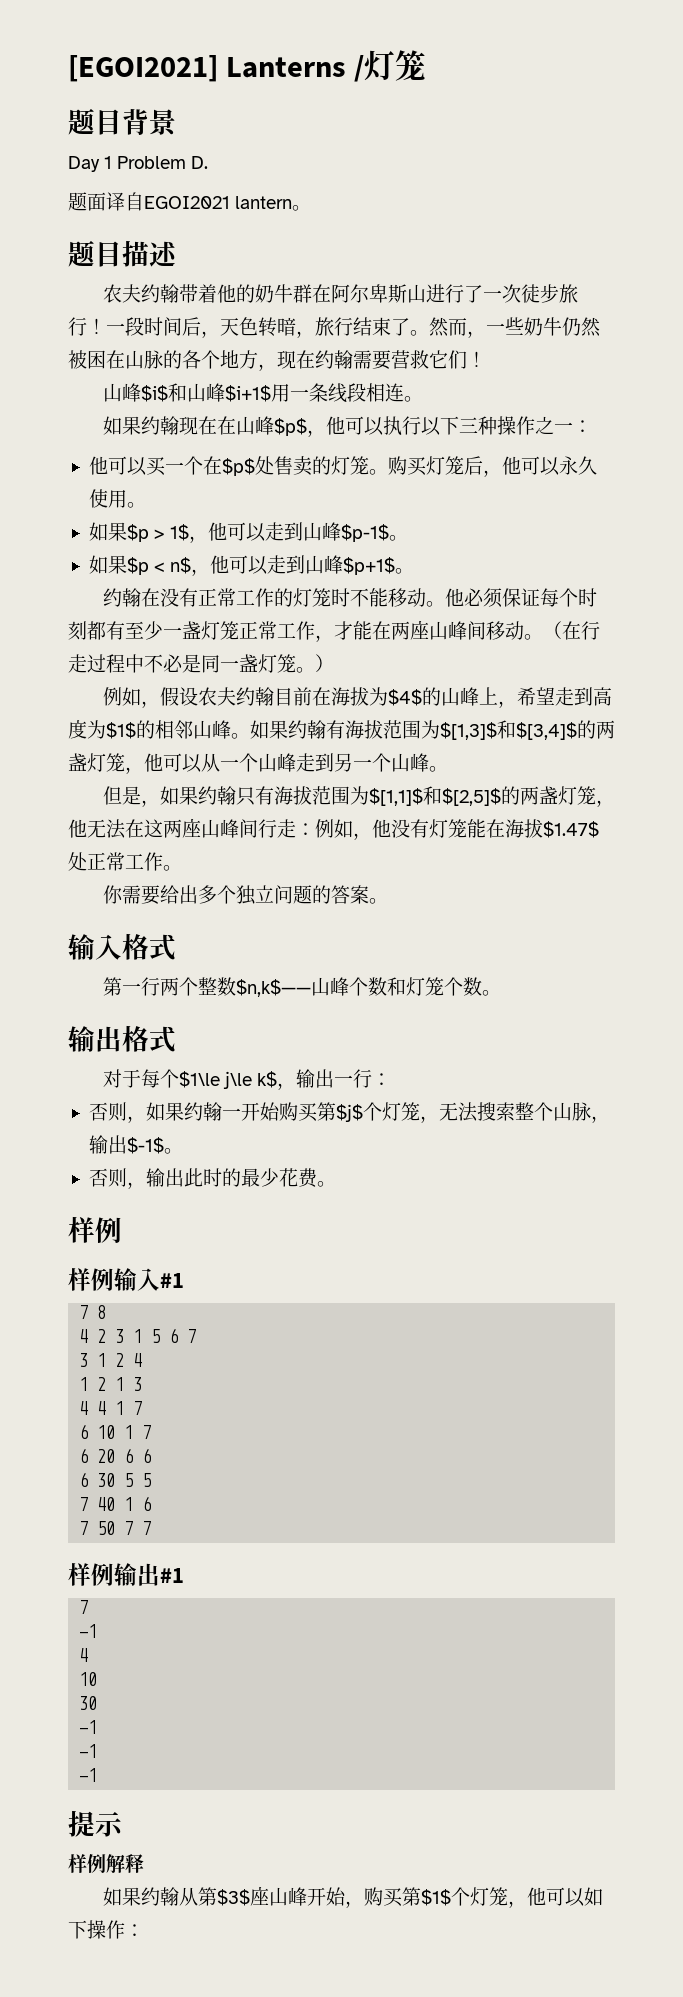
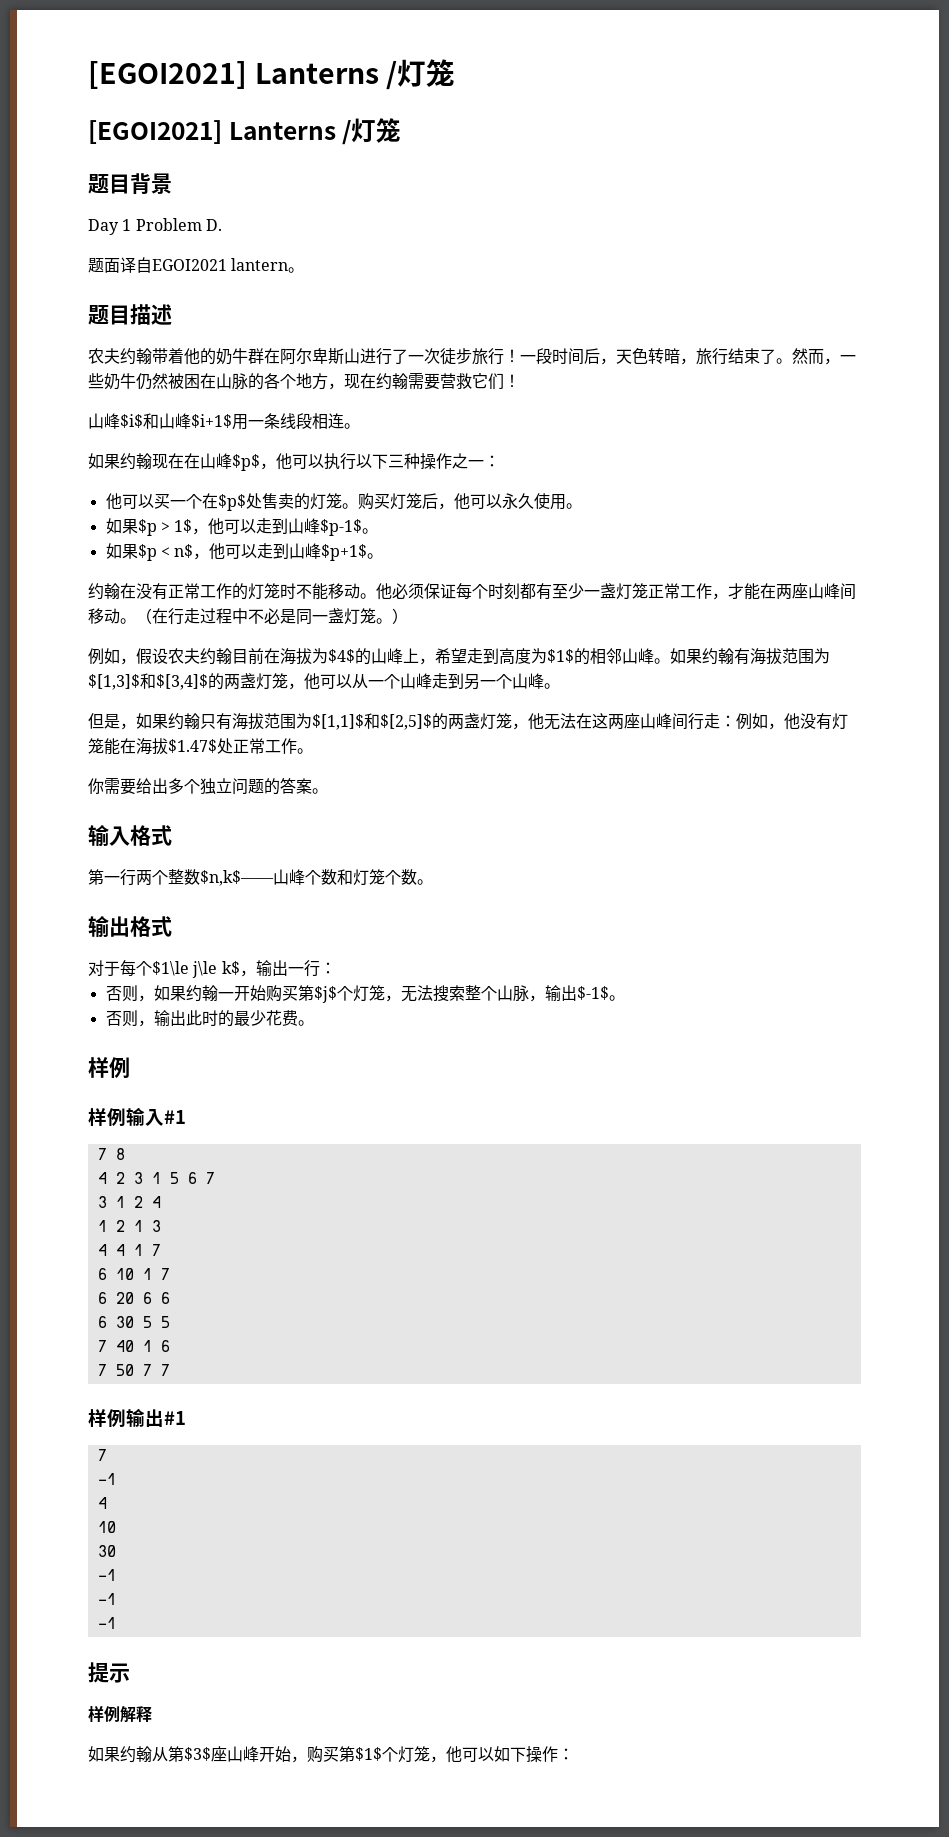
[68,50,427,82] [EGOI2021] Lanterns /灯笼 -> [88,59,456,90] [88,118,402,145] [EGOI2021] Lanterns /灯笼 // [EGOI2021] Lanterns /灯笼

